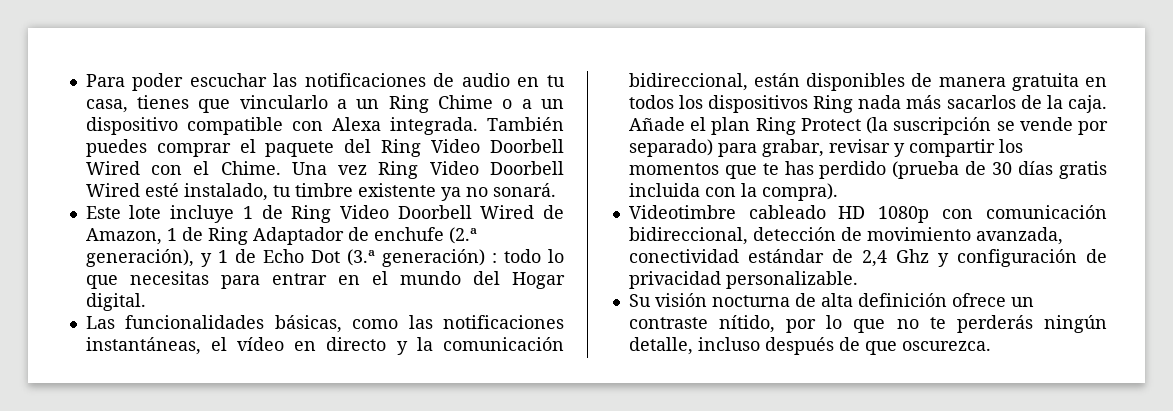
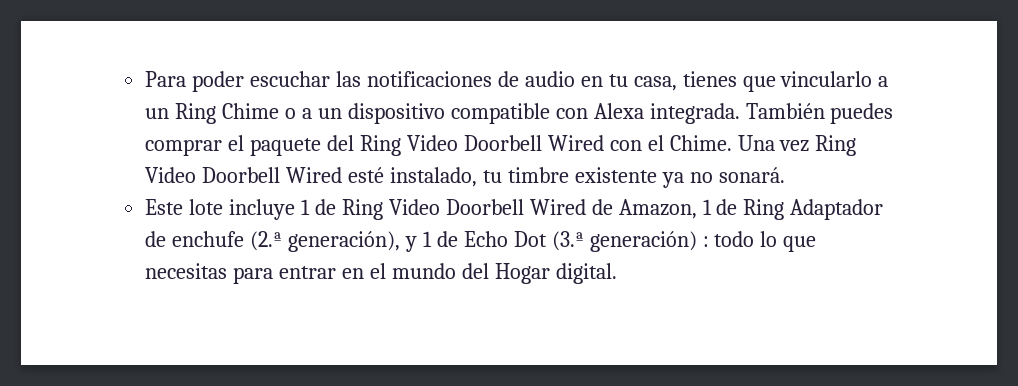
[85,315,564,333] [85,337,564,355] [628,73,1107,91] [628,95,1107,113] [628,117,1108,135] [628,139,1023,157] [628,161,1107,179] [628,183,838,201] [628,205,1107,223] [628,227,1063,245] [628,249,1107,267] [628,271,858,289] [628,293,1034,307] [628,315,1107,333] [628,337,991,355] // Las funcionalidades básicas, como las notificaciones instantáneas, el vídeo en directo y la comunicación bidireccional, están disponibles de manera gratuita en todos los dispositivos Ring nada más sacarlos de la caja. Añade el plan Ring Protect (la suscripción se vende por separado) para grabar, revisar y compartir los momentos que te has perdido (prueba de 30 días gratis incluida con la compra). // Videotimbre cableado HD 1080p con comunicación bidireccional, detección de movimiento avanzada, conectividad estándar de 2,4 Ghz y configuración de privacidad personalizable. // Su visión nocturna de alta definición ofrece un contraste nítido, por lo que no te perderás ningún detalle, incluso después de que oscurezca. -> (617, 273) none

